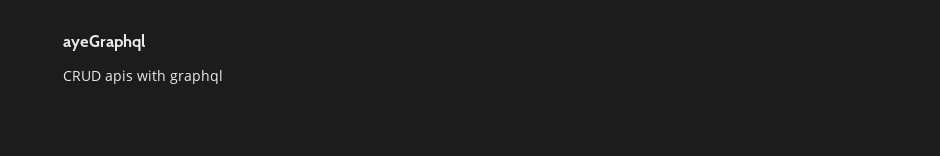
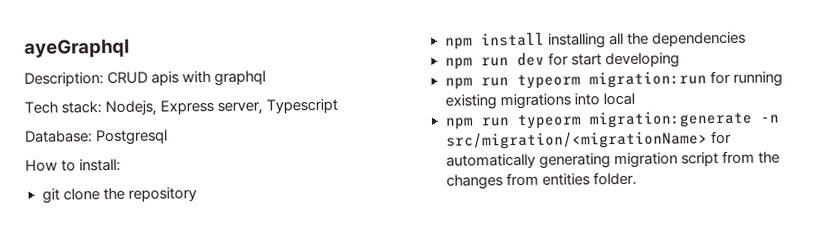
(145, 42) none -> [24,72,104,87] Description:
(223, 77) none -> [24,98,339,117] [25,129,169,146] [25,158,122,172] [41,187,197,204] [444,31,746,50] [444,52,680,70] [444,70,783,90] [444,92,635,110] [444,110,779,130] [445,130,732,150] [445,150,780,169] [445,171,637,190] // Tech stack: Nodejs, Express server, Typescript // Database: Postgresql // How to install: // git clone the repository // npm install installing all the dependencies // npm run dev for start developing // npm run typeorm migration:run for running existing migrations into local // npm run typeorm migration:generate -n src/migration/<migrationName> for automatically generating migration script from the changes from entities folder.

